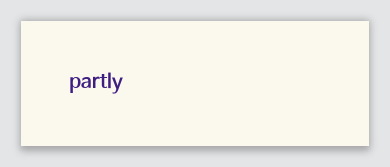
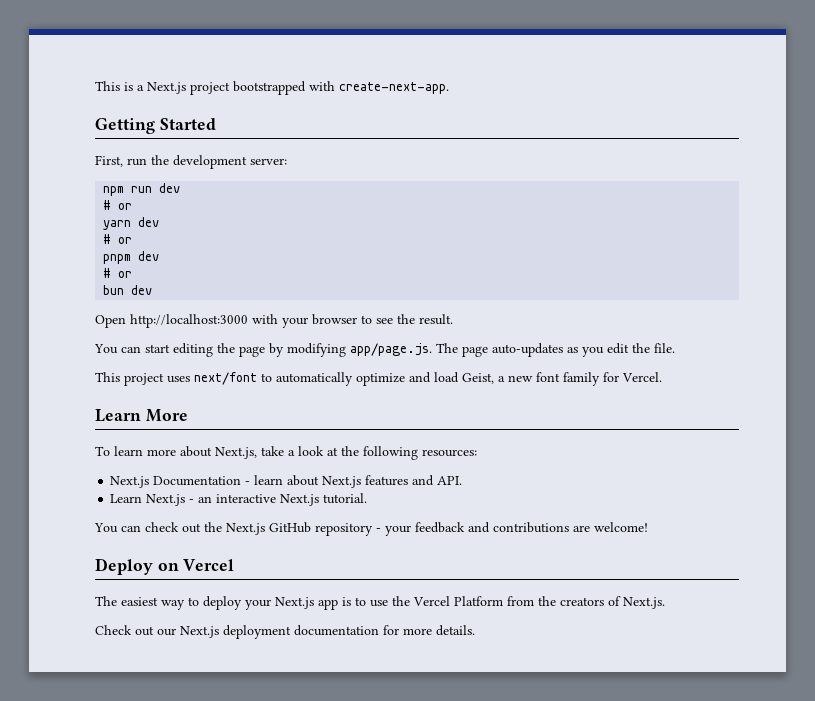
[69,72,123,94] partly -> [95,81,449,95] [95,118,216,134] [95,155,287,169] [103,183,181,196] [103,200,133,210] [103,217,160,230] [103,234,133,244] [103,251,160,264] [103,268,133,278] [103,285,153,295] [95,314,453,328] [94,343,675,357] [95,372,662,386] [95,409,188,422] [95,446,477,460] [110,475,463,488] [110,493,368,506] [94,522,648,536] [95,558,235,575] [95,596,665,610] [95,625,475,639] This is a Next.js project bootstrapped with create-next-app. // Getting Started // First, run the development server: // npm run dev // # or // yarn dev // # or // pnpm dev // # or // bun dev // Open http://localhost:3000 with your browser to see the result. // You can start editing the page by modifying app/page.js. The page auto-updates as you edit the file. // This project uses next/font to automatically optimize and load Geist, a new font family for Vercel. // Learn More // To learn more about Next.js, take a look at the following resources: // Next.js Documentation - learn about Next.js features and API. // Learn Next.js - an interactive Next.js tutorial. // You can check out the Next.js GitHub repository - your feedback and contributions are welcome! // Deploy on Vercel // The easiest way to deploy your Next.js app is to use the Vercel Platform from the creators of Next.js. // Check out our Next.js deployment documentation for more details.

